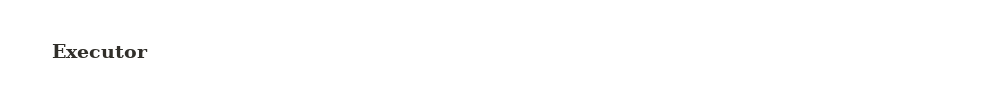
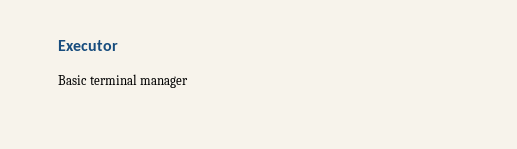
(148, 51) none -> [58,74,189,88] // Basic terminal manager

